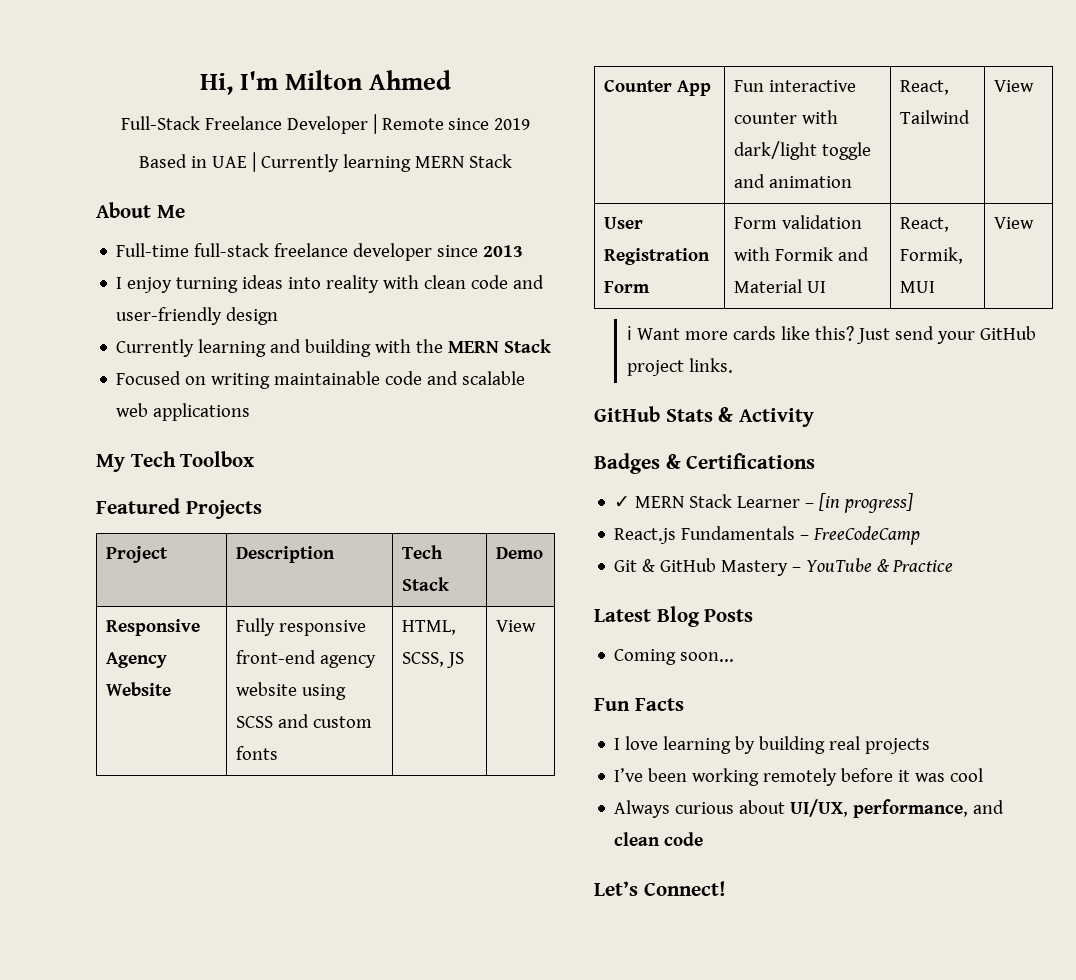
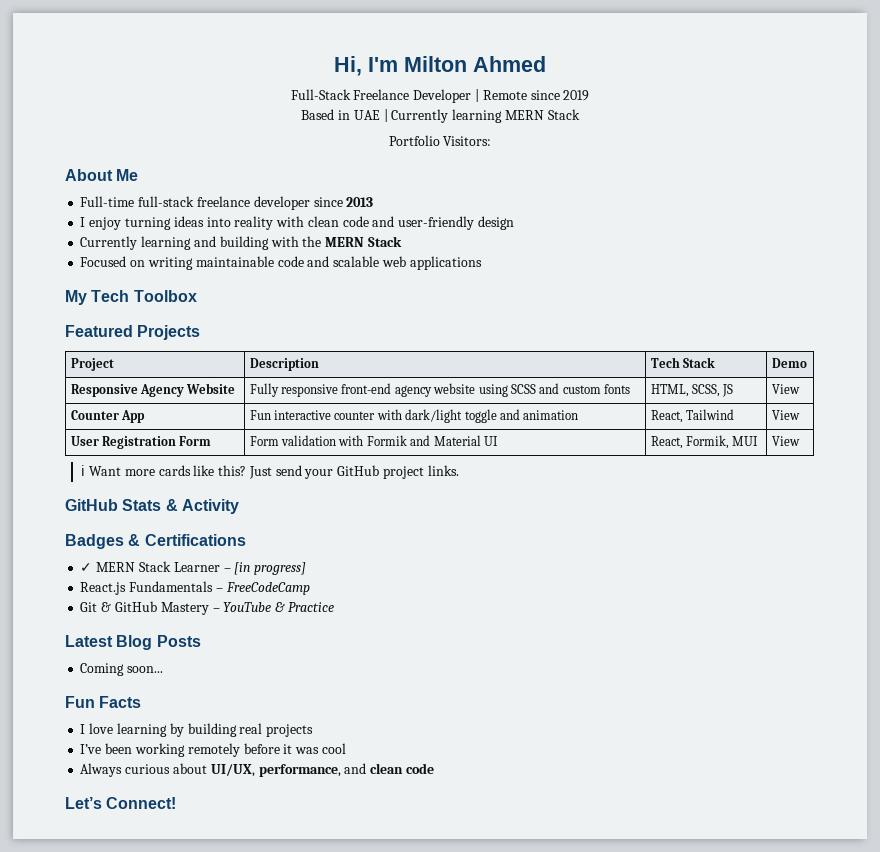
(512, 161) none -> [388,135,492,146] // Portfolio Visitors:

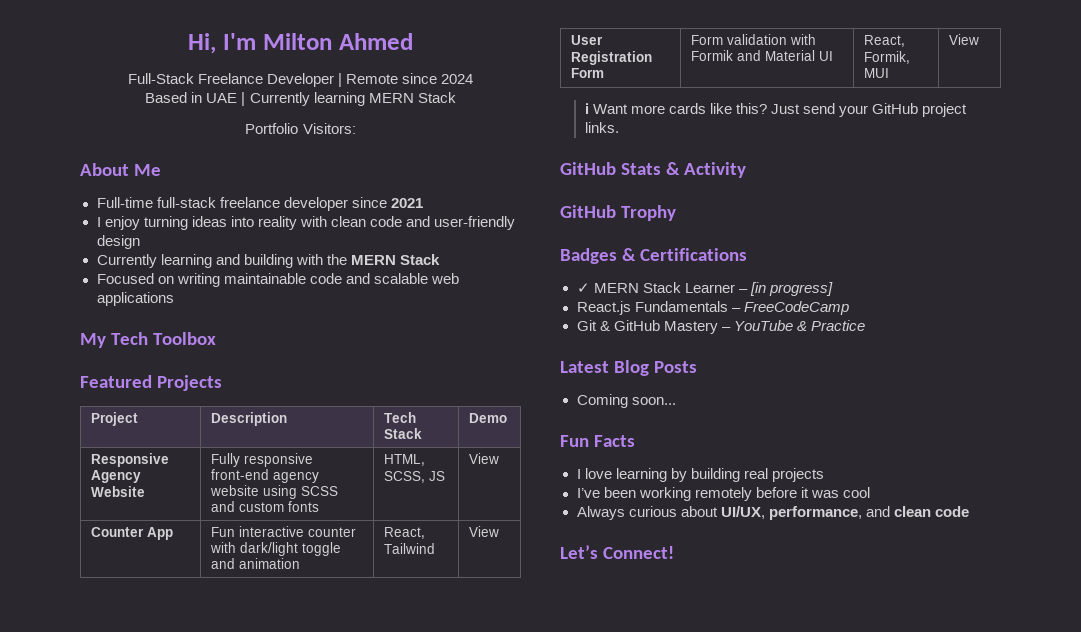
[563,90,590,101] 2019 -> [441,74,474,84] 2024
[346,197,374,207] 2013 -> [390,198,423,208] 2021
(239, 506) none -> [560,205,676,221] // GitHub Trophy

